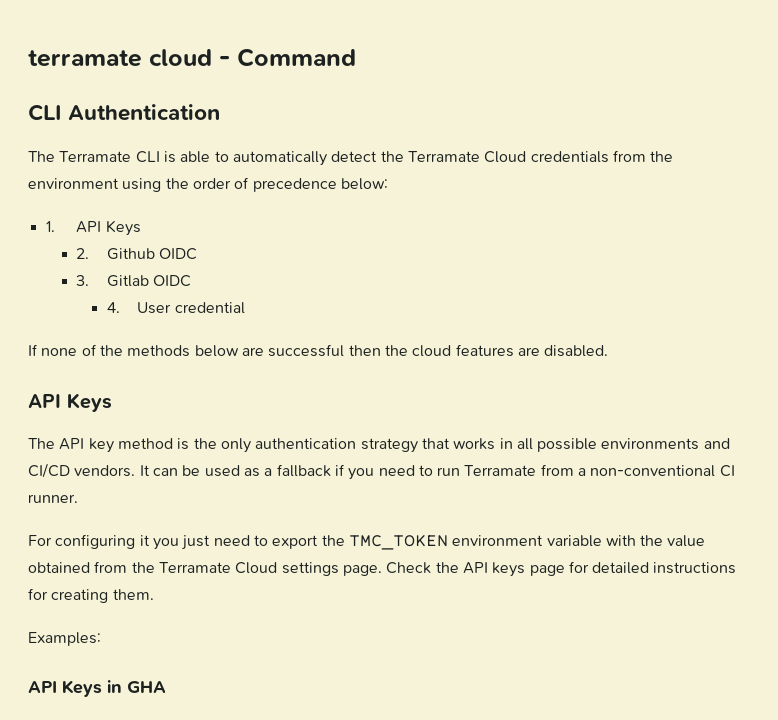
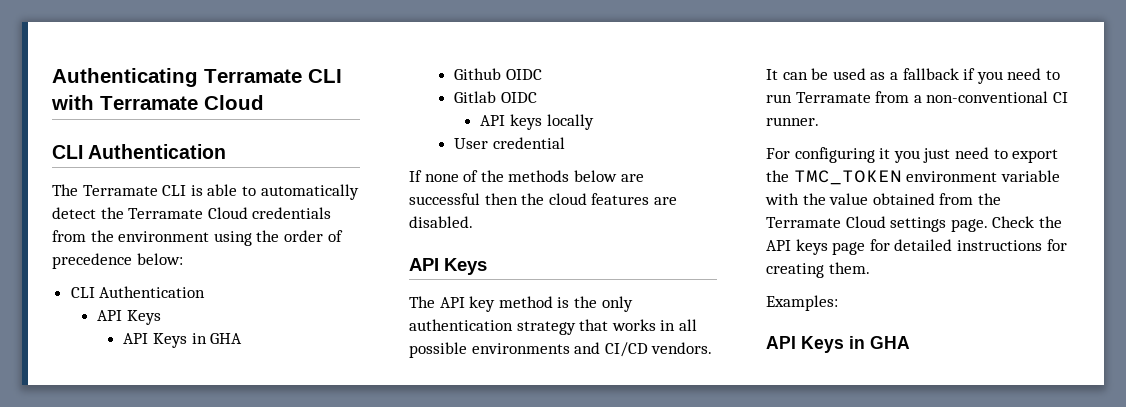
[28,48,356,67] terramate cloud - Command -> [52,68,342,87] [51,95,264,110] Authenticating Terramate CLI with Terramate Cloud
[45,220,141,236] [76,248,90,259] 1. API Keys // 2. -> [70,286,206,298] [97,310,161,325] [123,333,243,348] CLI Authentication // API Keys // API Keys in GHA //
[76,275,90,286] 3. -> (542, 74) none
[106,302,120,313] 4. -> [480,114,594,130] API keys locally //

